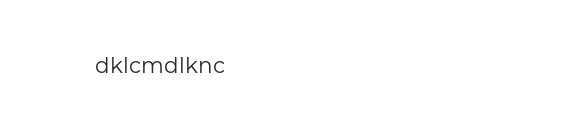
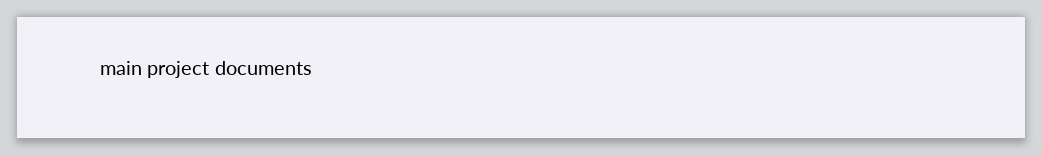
[95,57,225,73] dklcmdlknc -> [100,61,312,78] main project documents

